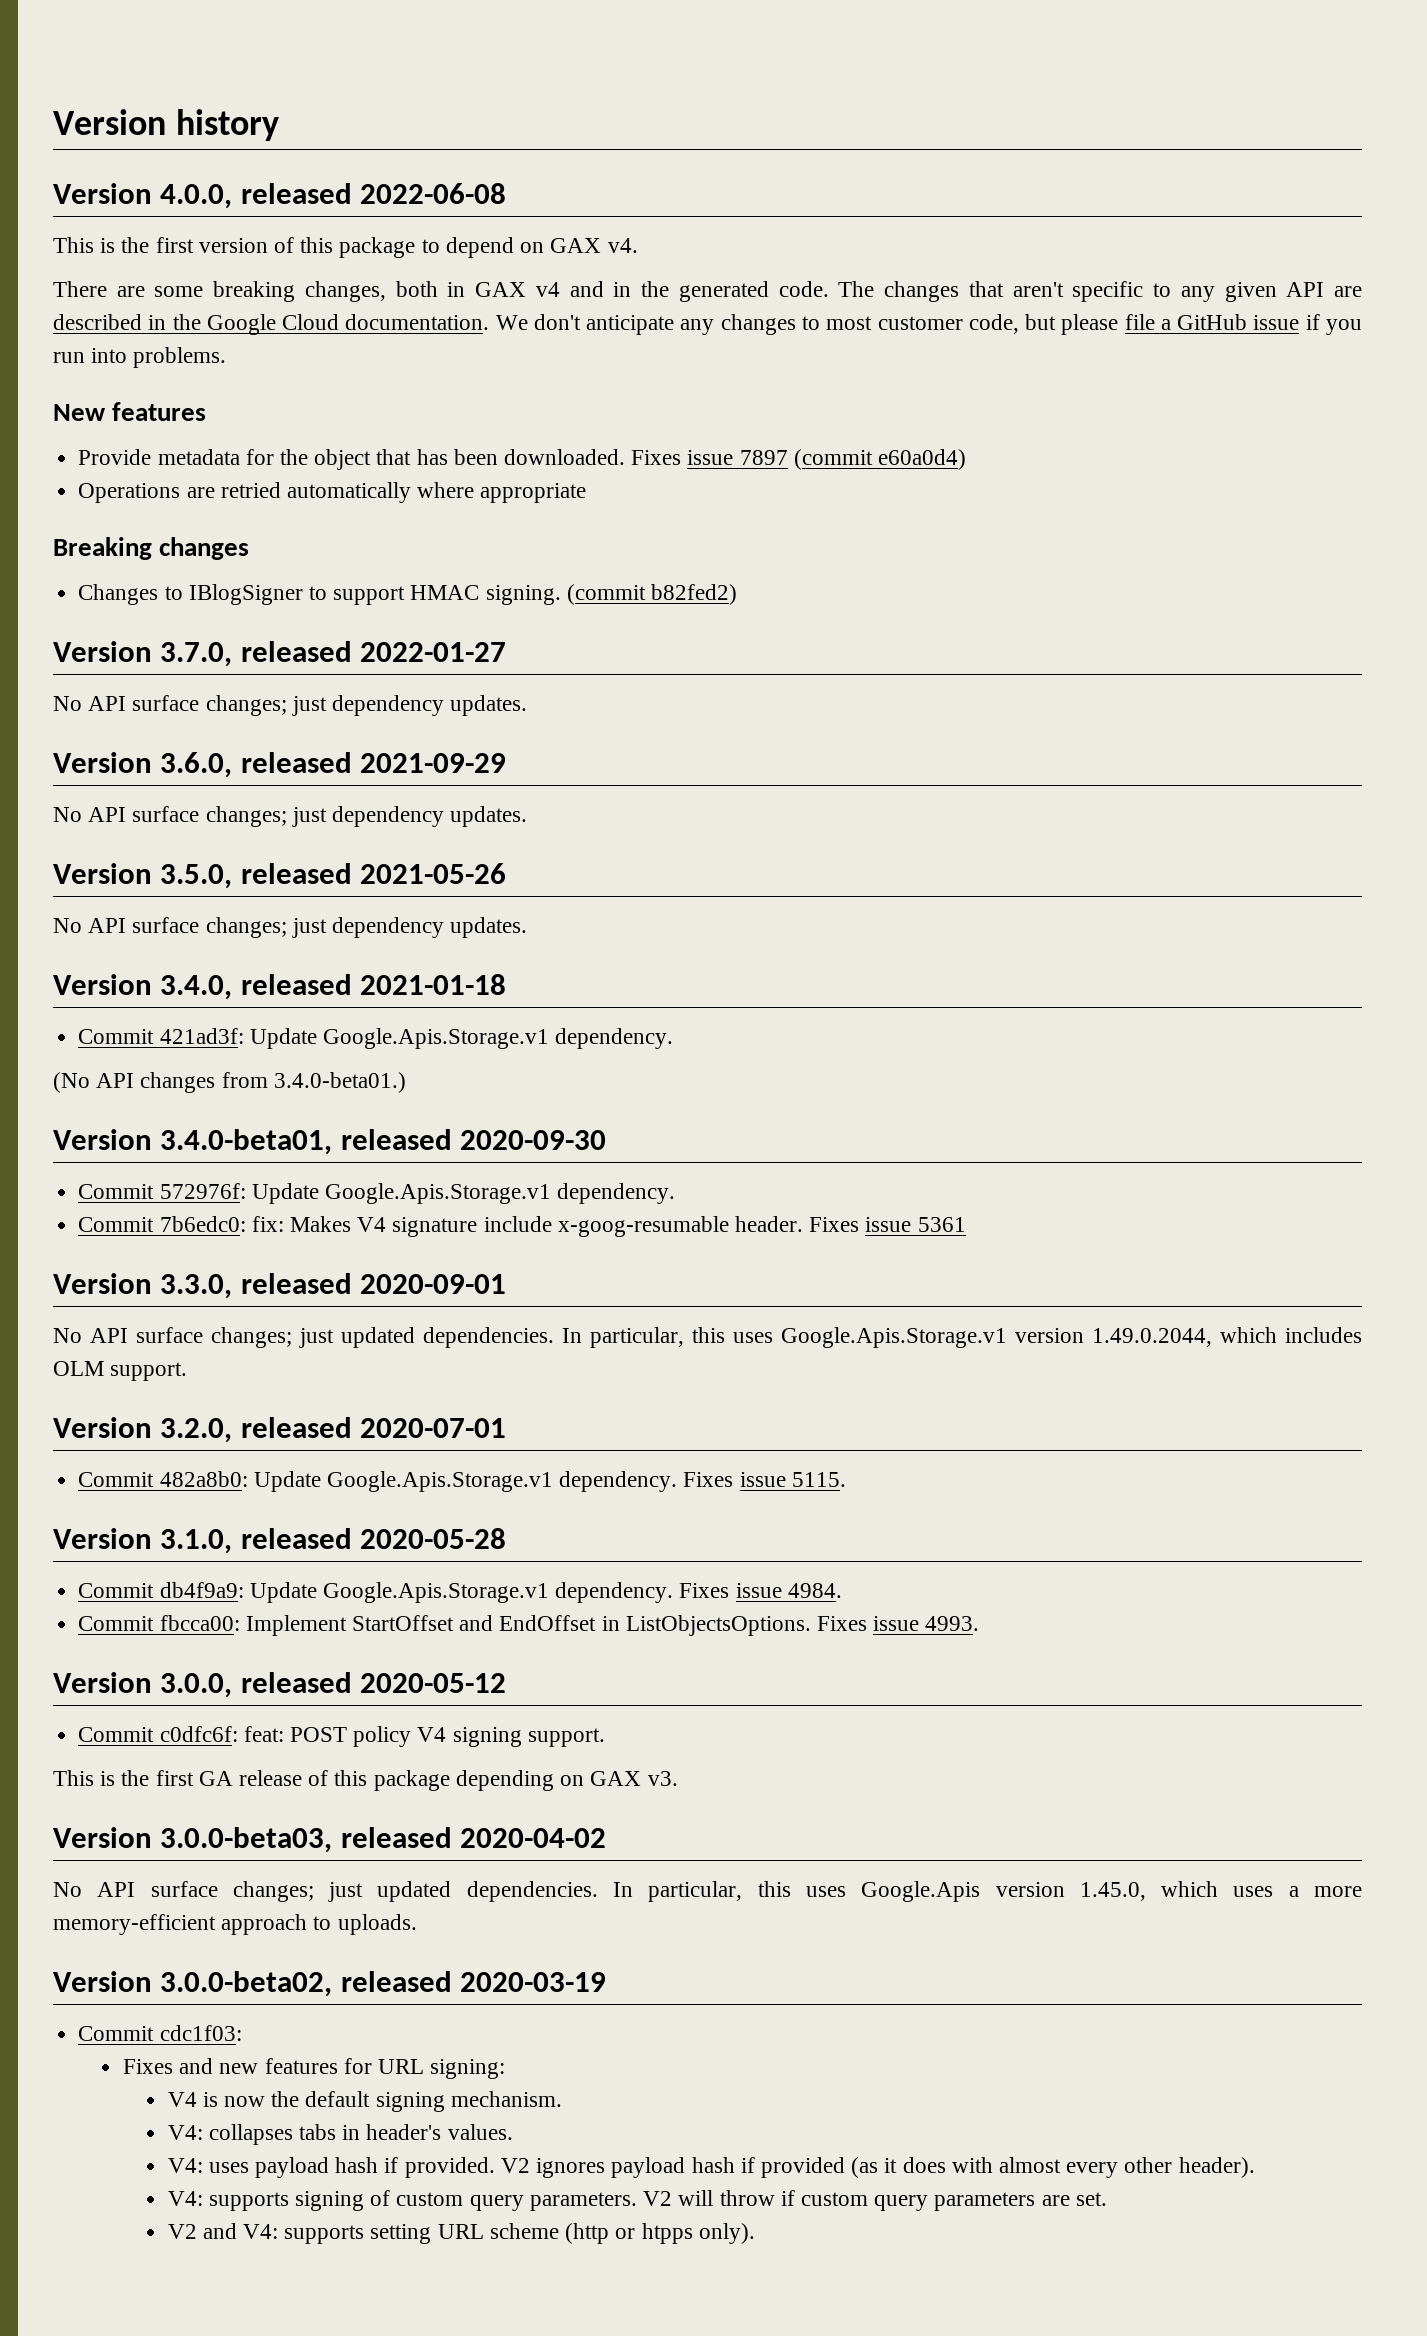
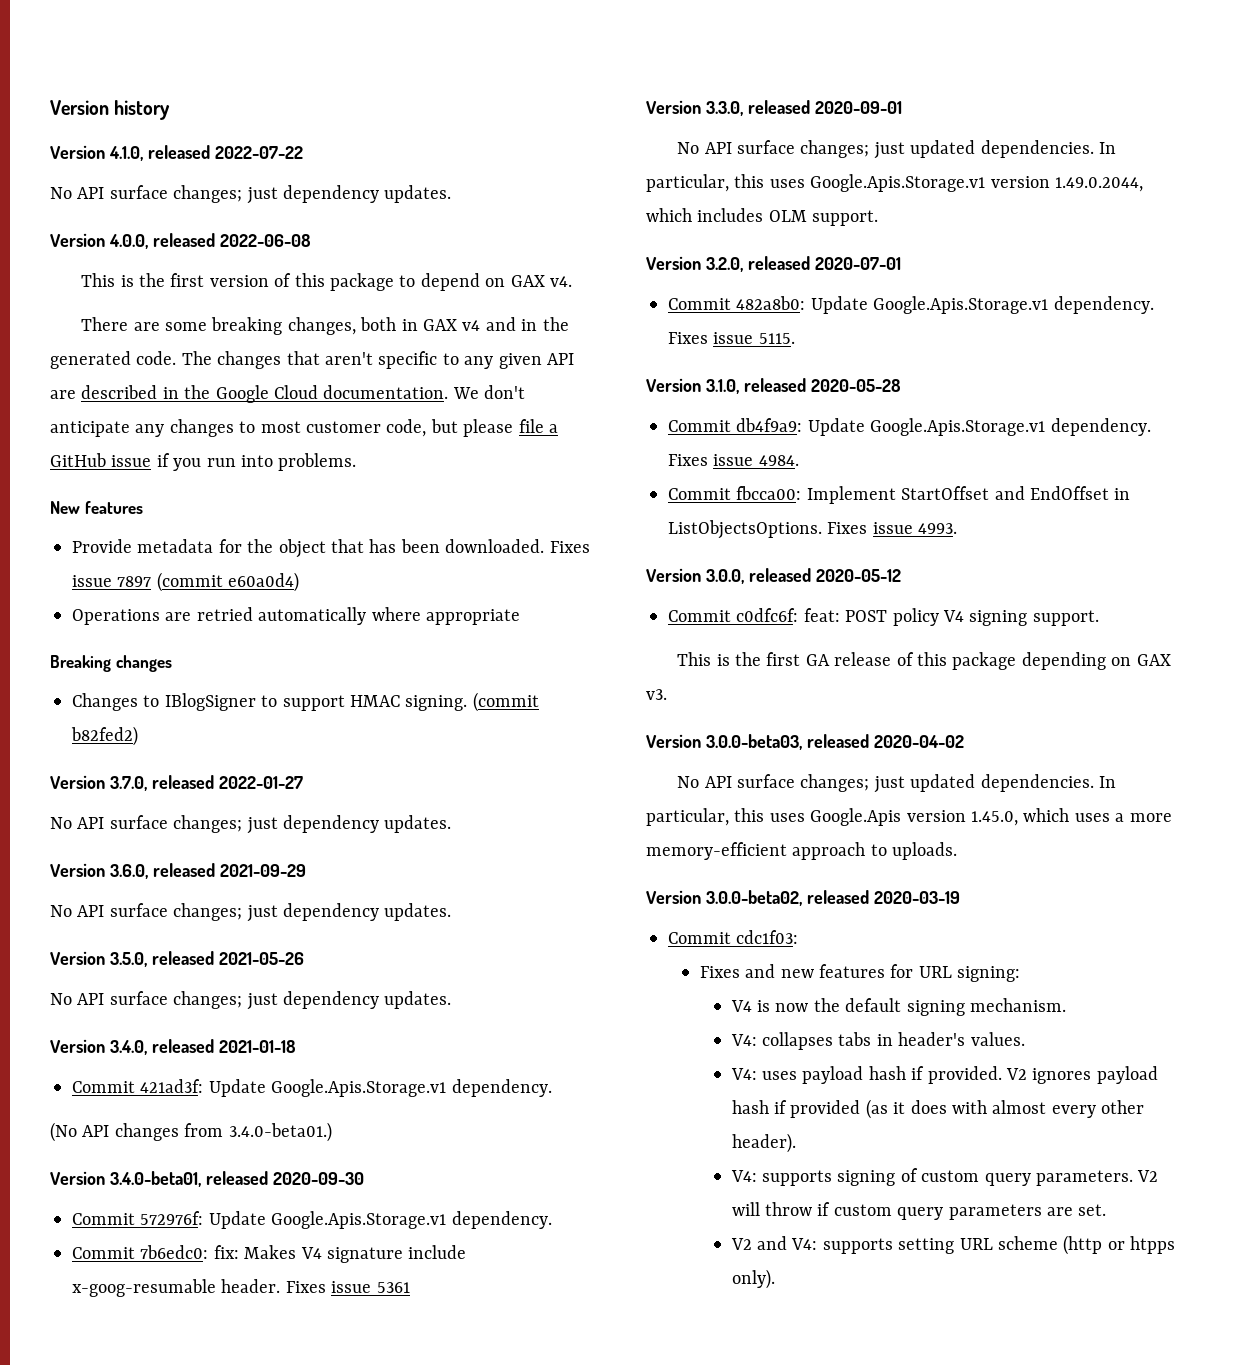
(279, 125) none -> [50,145,303,161] [50,185,452,204] // Version 4.1.0, released 2022-07-22 // No API surface changes; just dependency updates.

